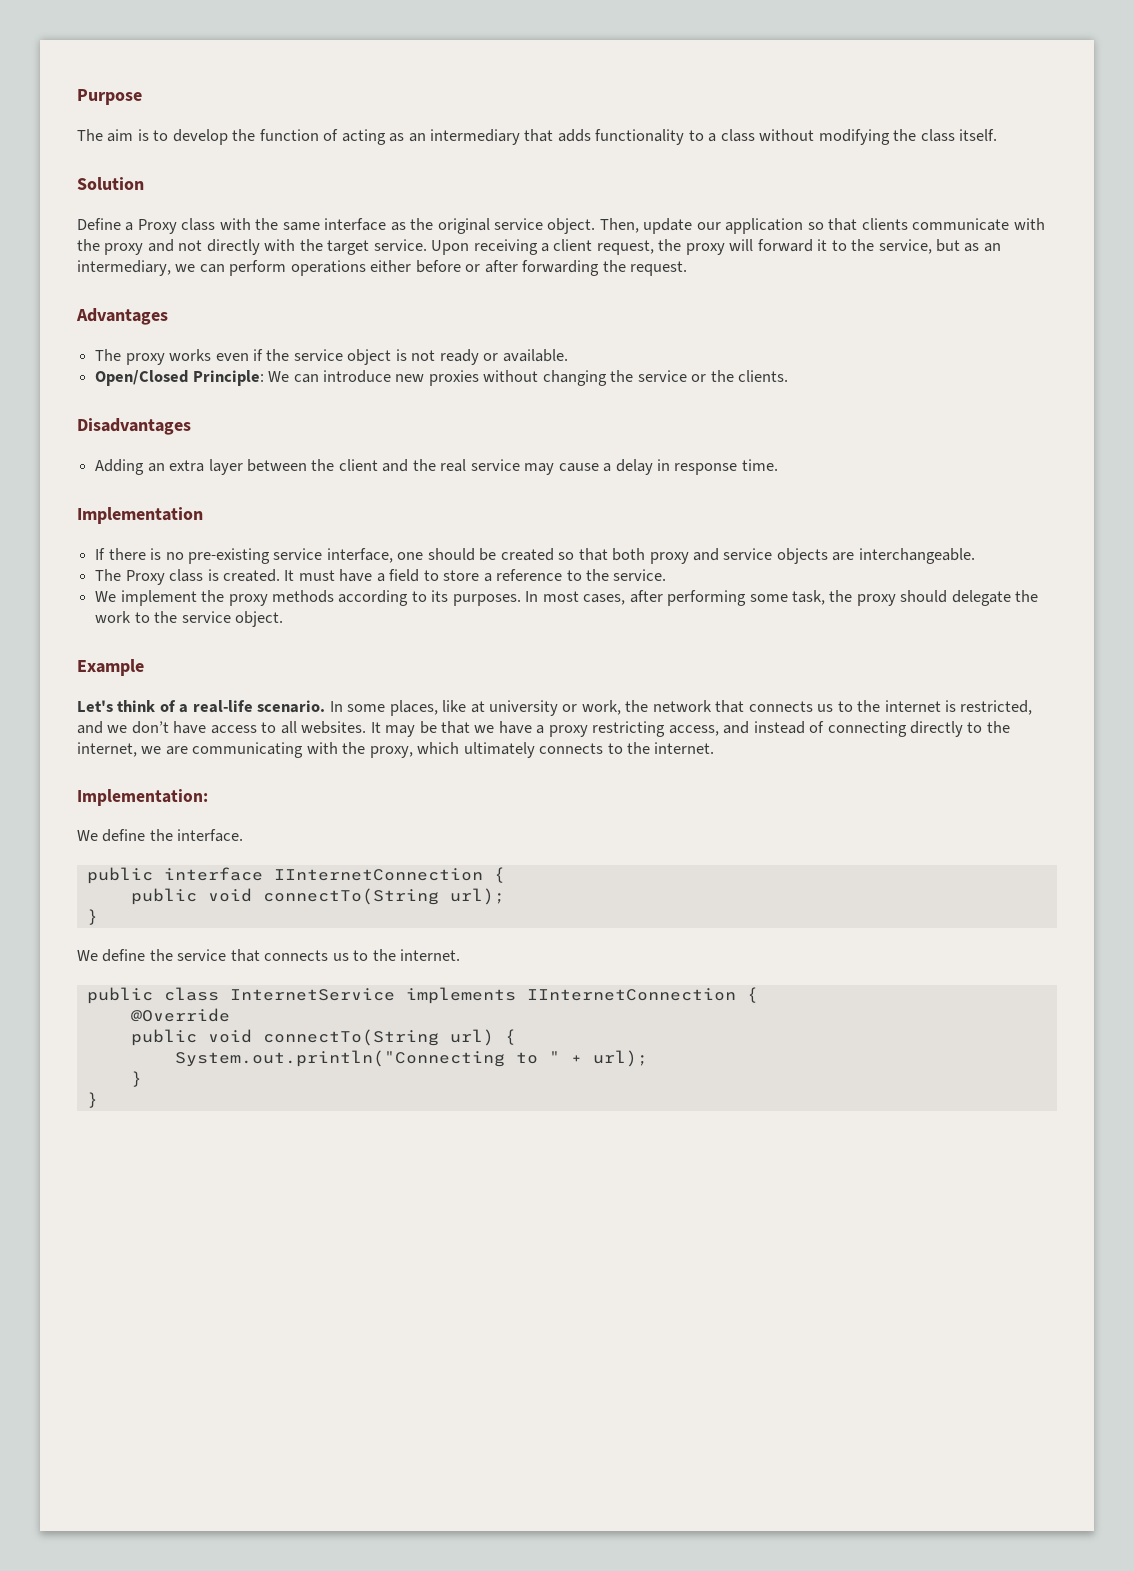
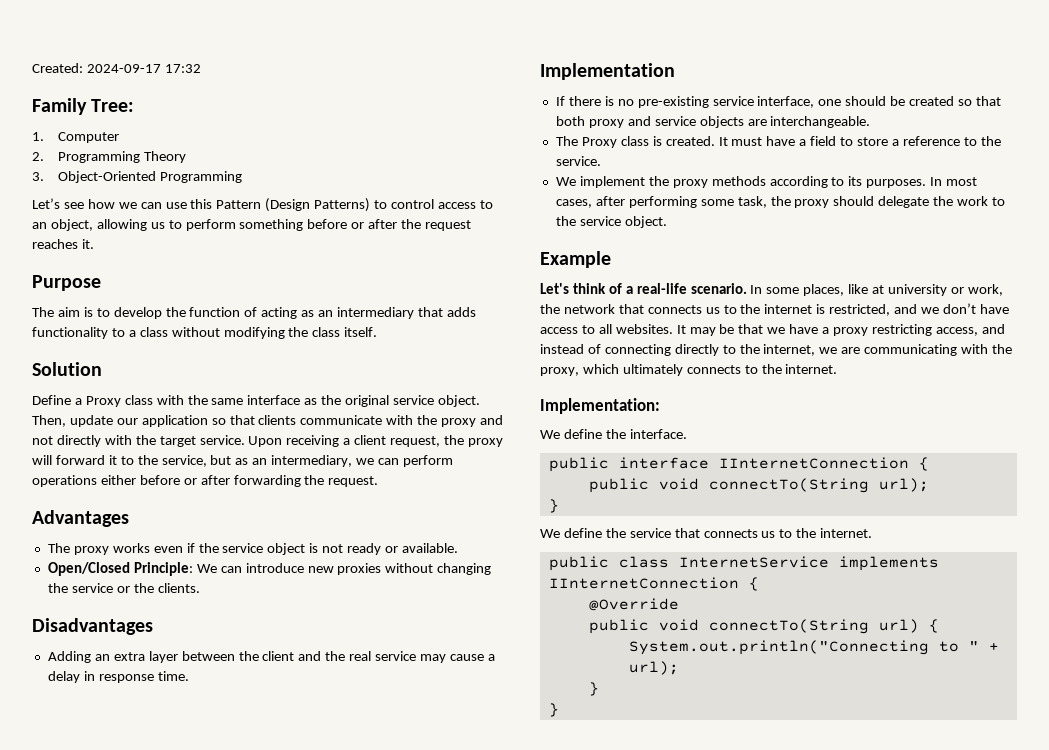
(77, 97) none -> [32,63,201,73] [32,98,135,115] [32,132,120,143] [32,151,186,163] [32,171,242,183] [32,198,493,212] [32,219,472,231] [32,239,94,249] Created: 2024-09-17 17:32 // Family Tree: // 1. Computer // 2. Programming Theory // 3. Object-Oriented Programming // Let’s see how we can use this Pattern (Design Patterns) to control access to an object, allowing us to perform something before or after the request reaches it. //

